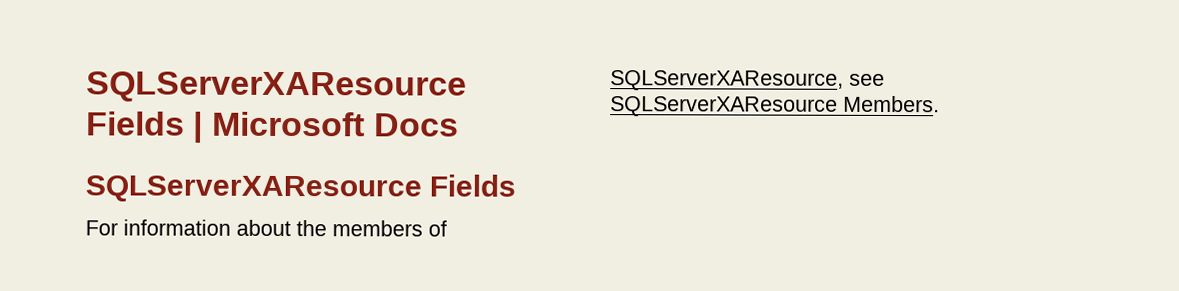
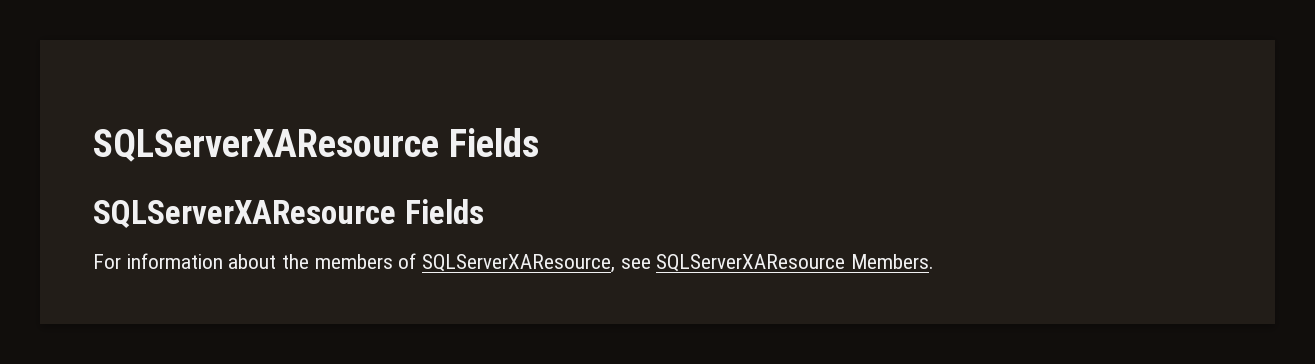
[86,71,467,103] [86,111,459,143] SQLServerXAResource Fields | Microsoft Docs -> [93,128,540,162] SQLServerXAResource Fields

